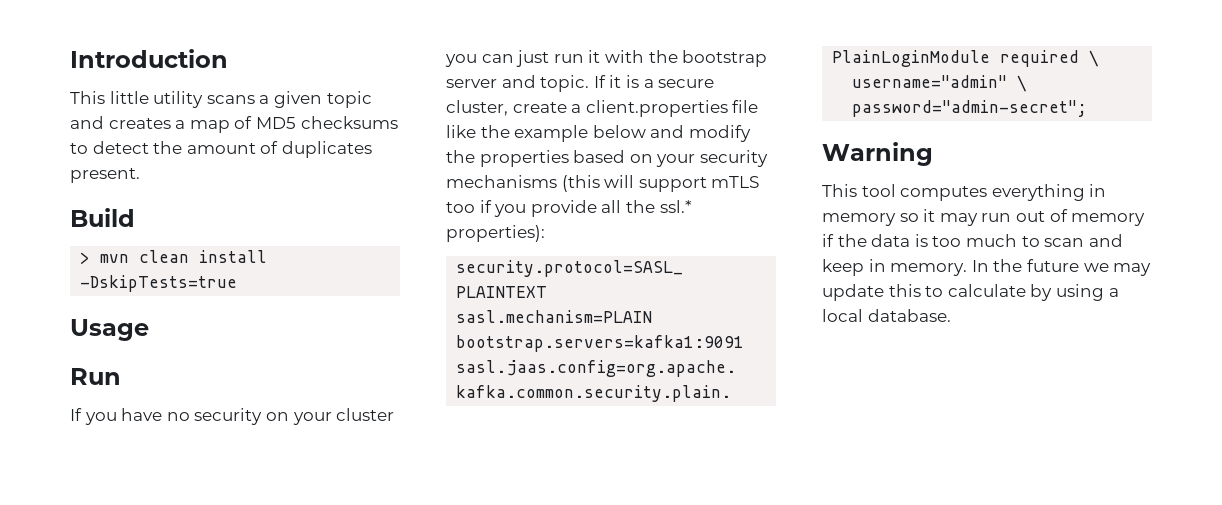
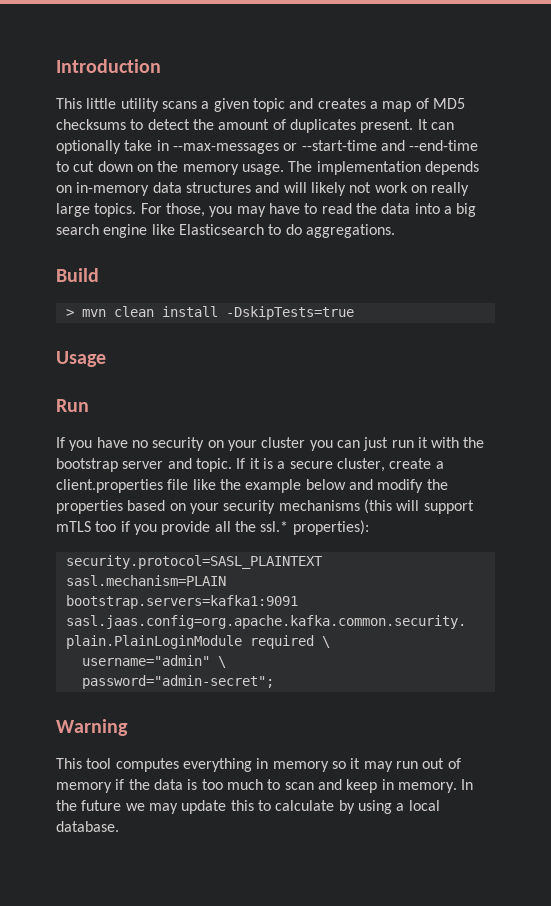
(140, 175) none -> [417,119,454,130] [56,140,479,154] [56,161,479,175] [56,182,470,196] [56,203,477,217] [56,224,395,238] It can optionally take in --max-messages or --start-time and --end-time to cut down on the memory usage. The implementation depends on in-memory data structures and will likely not work on really large topics. For those, you may have to read the data into a big search engine like Elasticsearch to do aggregations.

